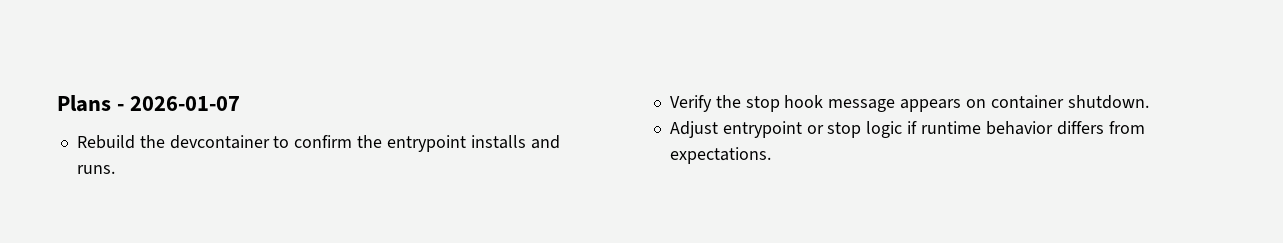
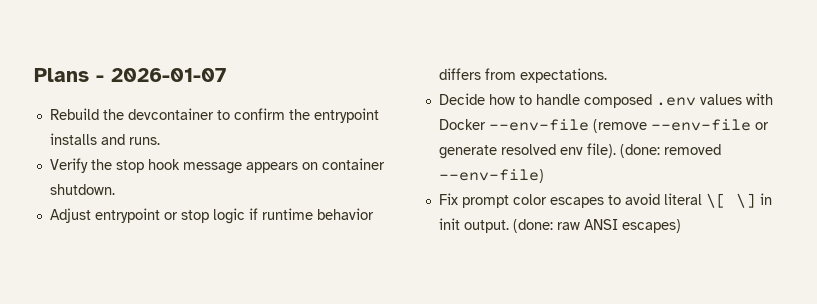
(771, 155) none -> [438,93,773,108] [438,119,769,133] [438,143,721,159] [438,169,544,183] [438,193,772,208] [438,218,681,233] // Decide how to handle composed .env values with Docker --env-file (remove --env-file or generate resolved env file). (done: removed --env-file) // Fix prompt color escapes to avoid literal \[ \] in init output. (done: raw ANSI escapes)

